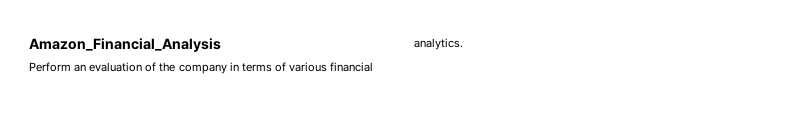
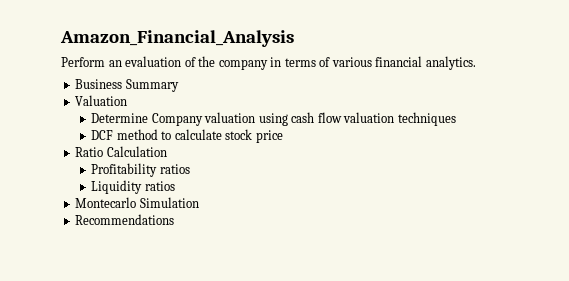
(463, 44) none -> [75,79,179,92] [75,95,128,106] [91,112,456,126] [91,129,283,143] [75,146,167,157] [91,163,190,177] [91,180,175,194] [75,197,199,208] [75,214,175,225] // Business Summary // Valuation // Determine Company valuation using cash flow valuation techniques // DCF method to calculate stock price // Ratio Calculation // Profitability ratios // Liquidity ratios // Montecarlo Simulation // Recommendations

